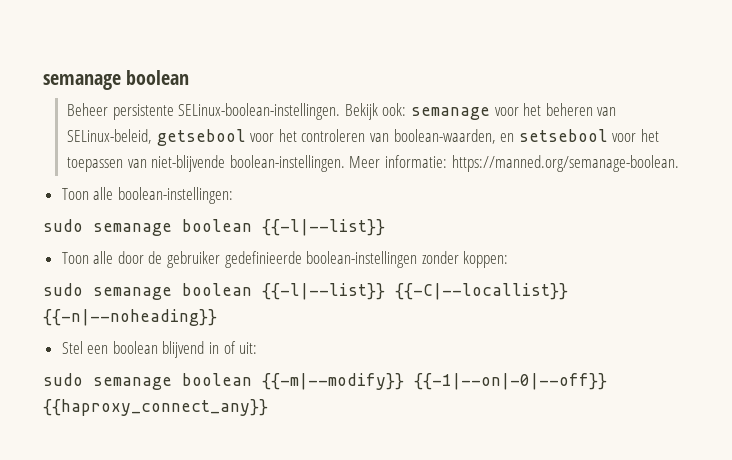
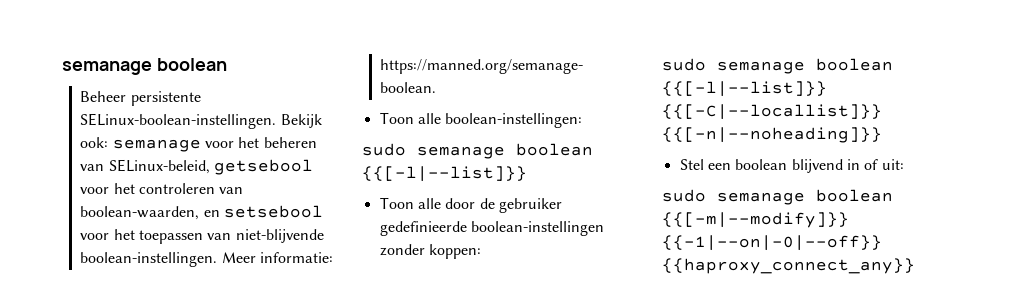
[262,219,385,236] {{-l|--list}} -> [362,166,527,182] {{[-l|--list]}}
[262,283,568,300] [43,309,217,326] {{-l|--list}} {{-C|--locallist}} {{-n|--noheading}} -> [662,81,827,97] [662,104,882,120] [662,127,882,143] {{[-l|--list]}} {{[-C|--locallist]}} {{[-n|--noheading]}}
[262,373,404,390] {{-m|--modify}} -> [662,212,849,228] {{[-m|--modify]}}

